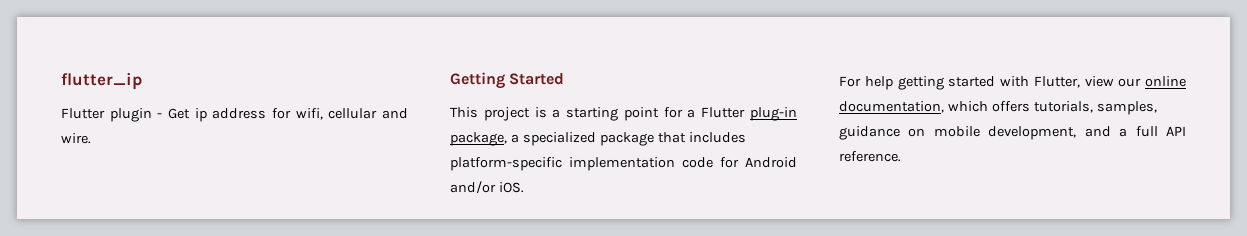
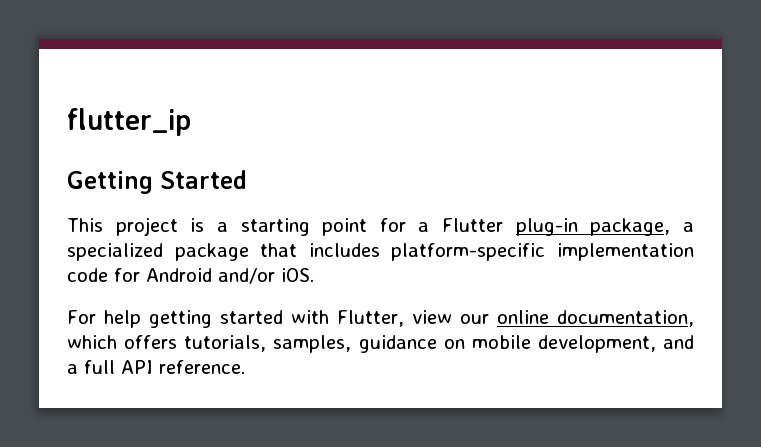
[61,108,408,122] [61,133,91,144] // Flutter plugin - Get ip address for wifi, cellular and wire. -> (191, 122) none

